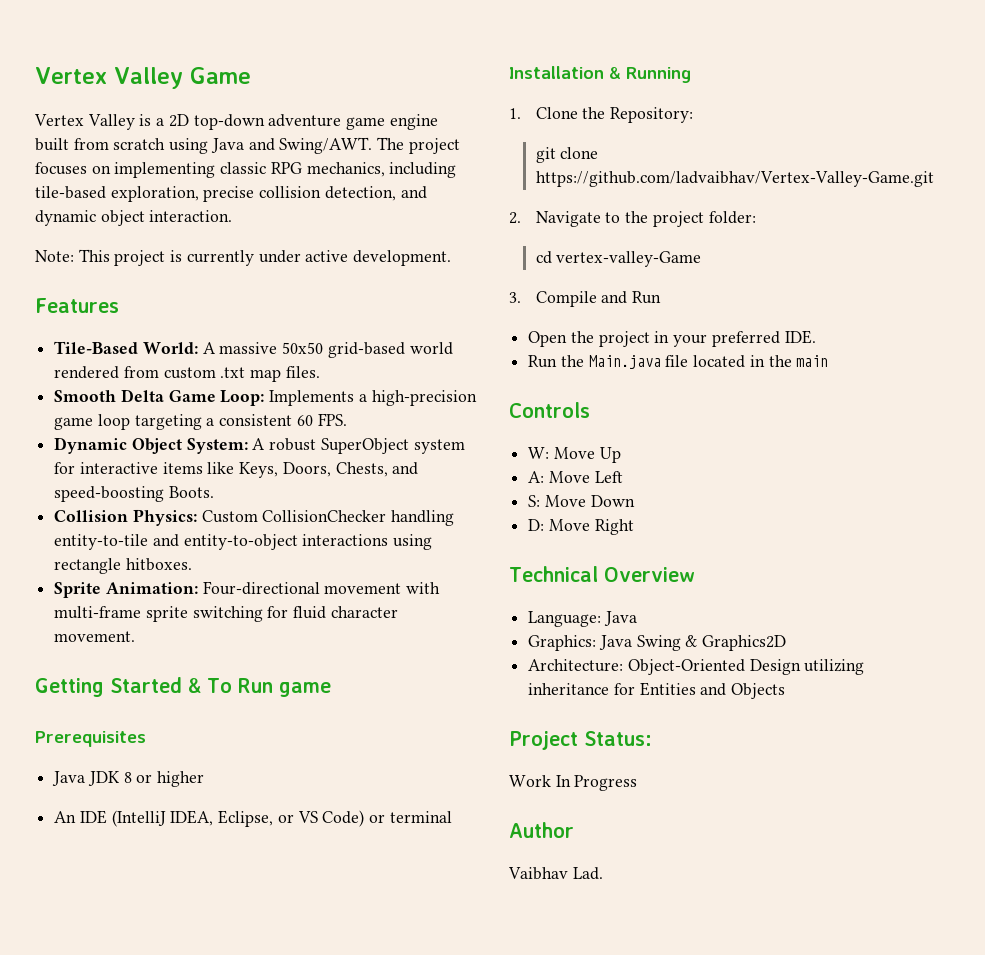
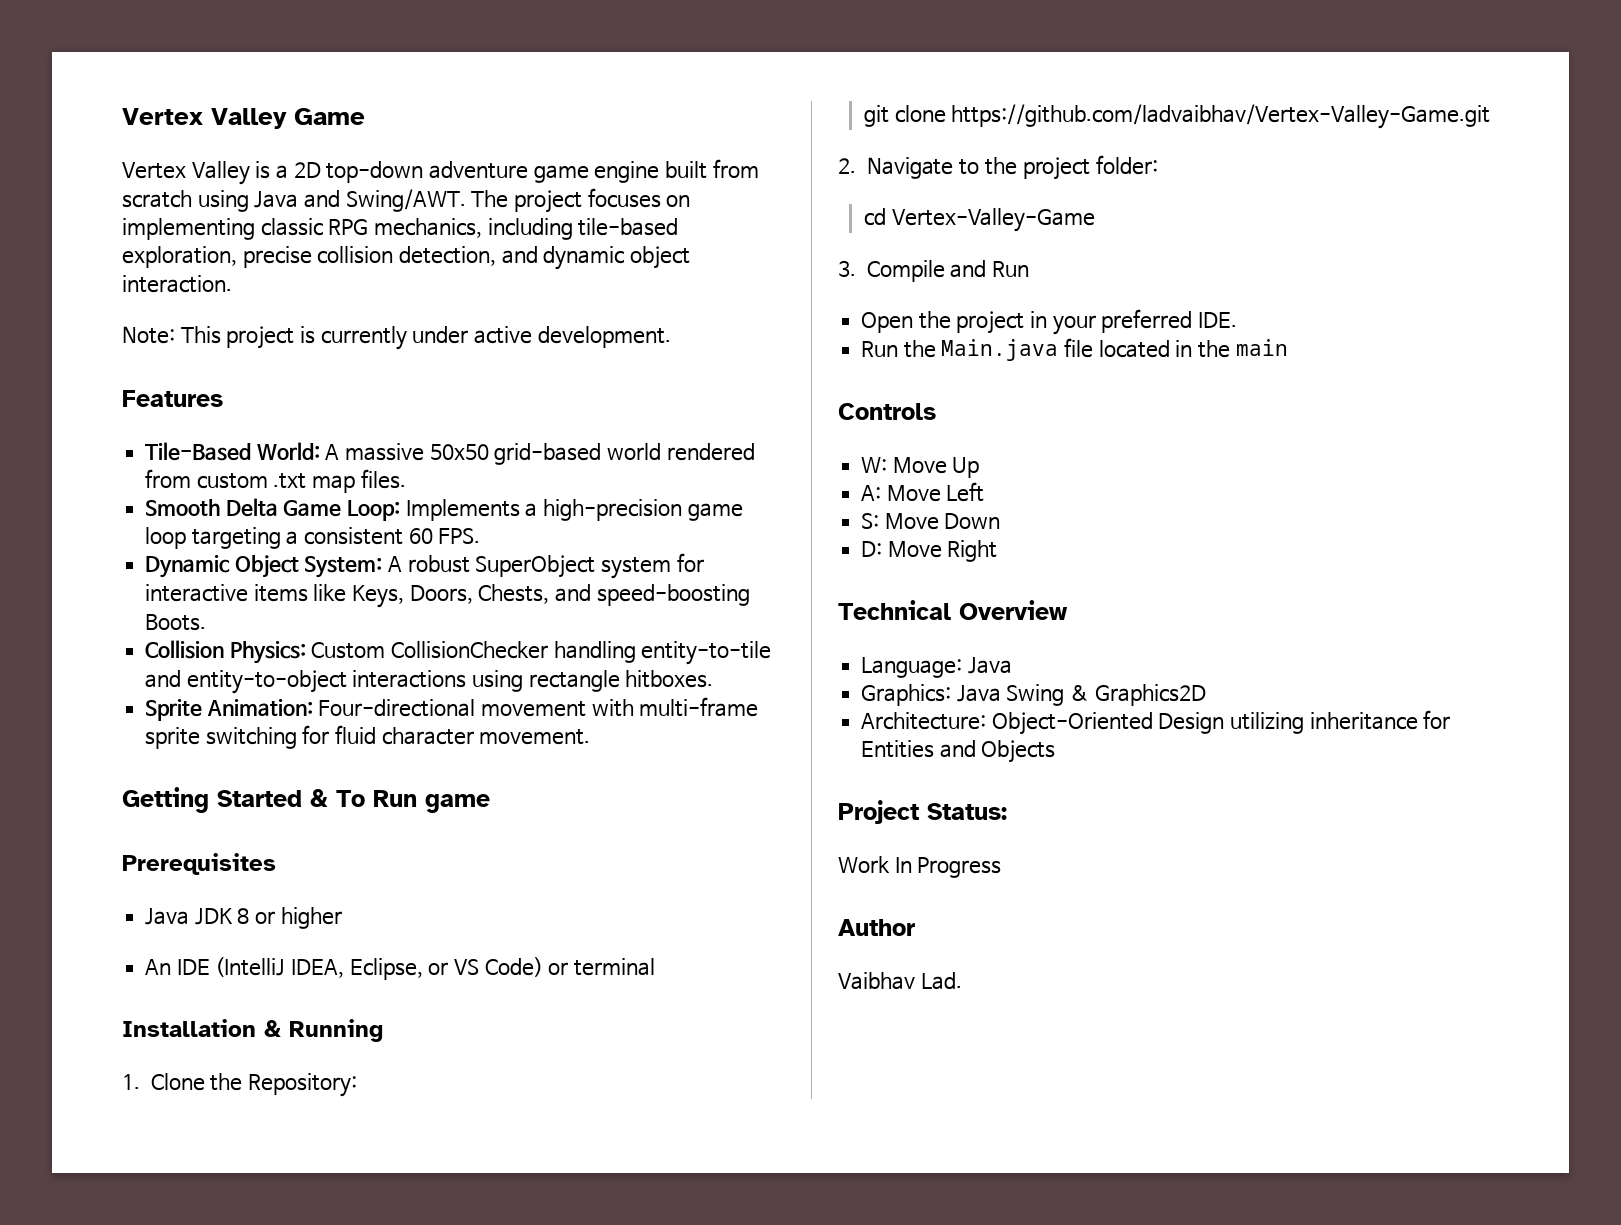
[556,251,702,267] vertex-valley-Game -> [891,208,1096,232] Vertex-Valley-Game

